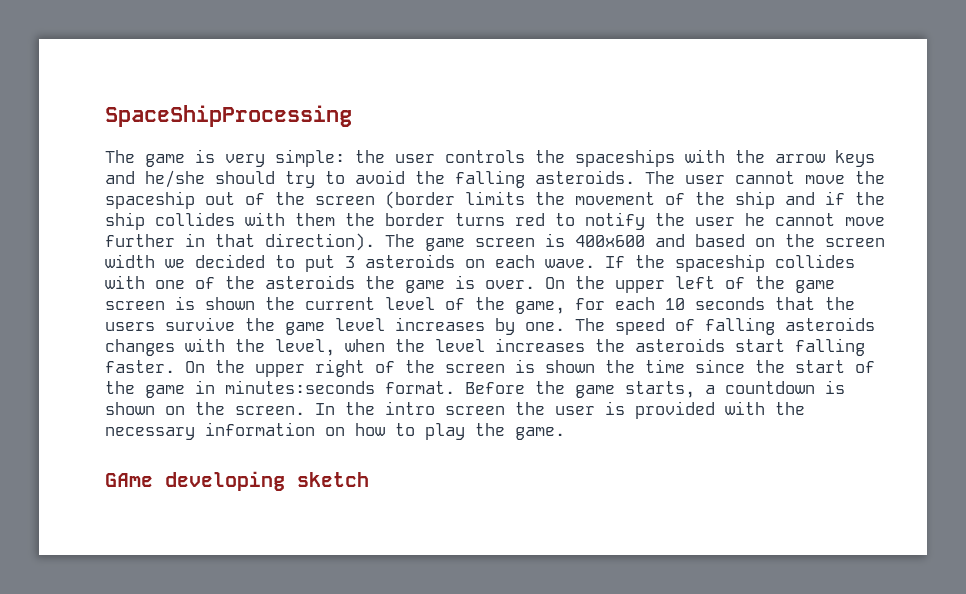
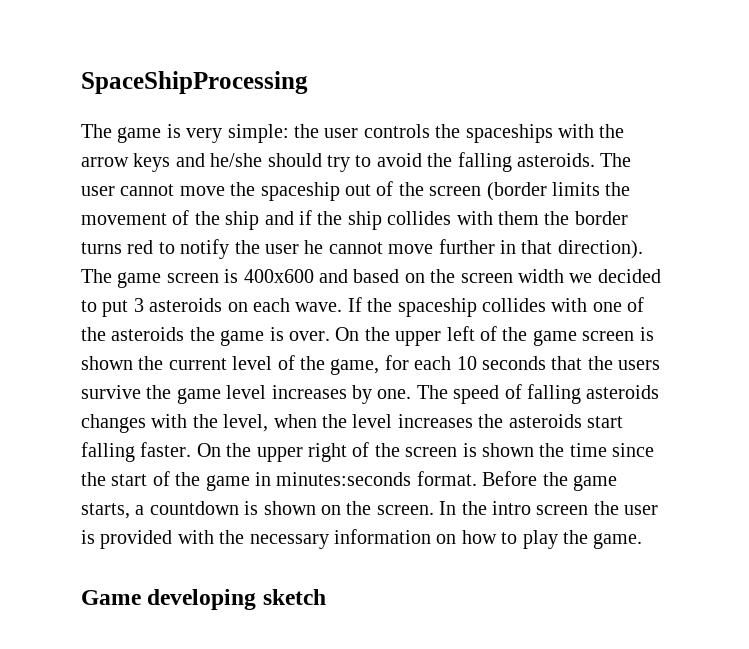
[105,473,153,487] GAme -> [81,590,141,605] Game

